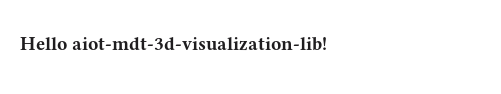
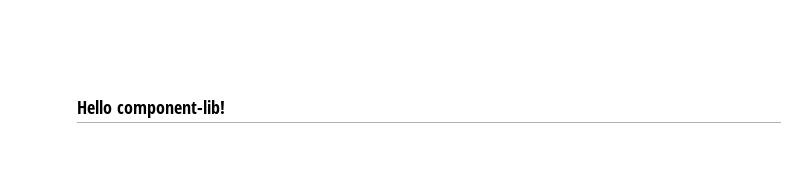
[72,37,328,51] aiot-mdt-3d-visualization-lib! -> [116,100,225,118] component-lib!

